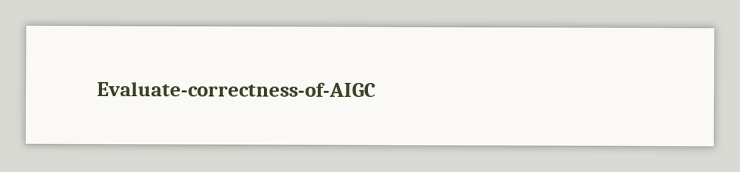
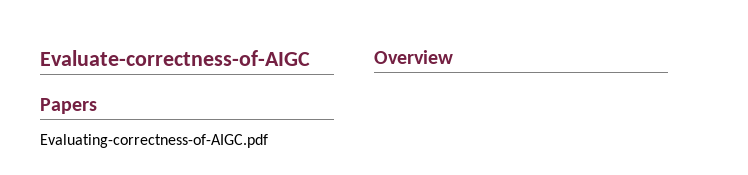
(377, 89) none -> [40,98,97,114] [40,134,268,148] [374,50,453,64] // Papers // Evaluating-correctness-of-AIGC.pdf // Overview

